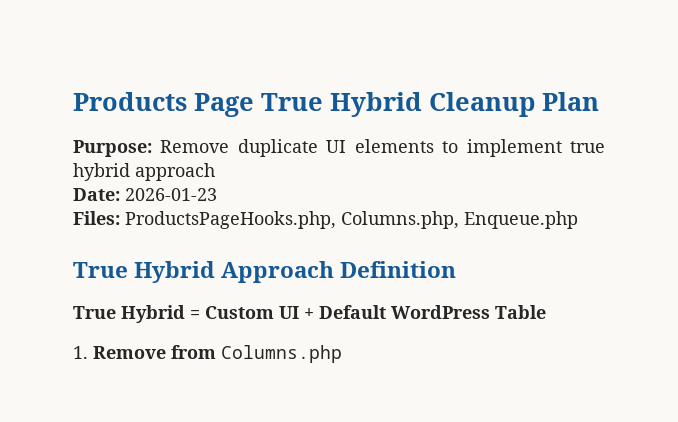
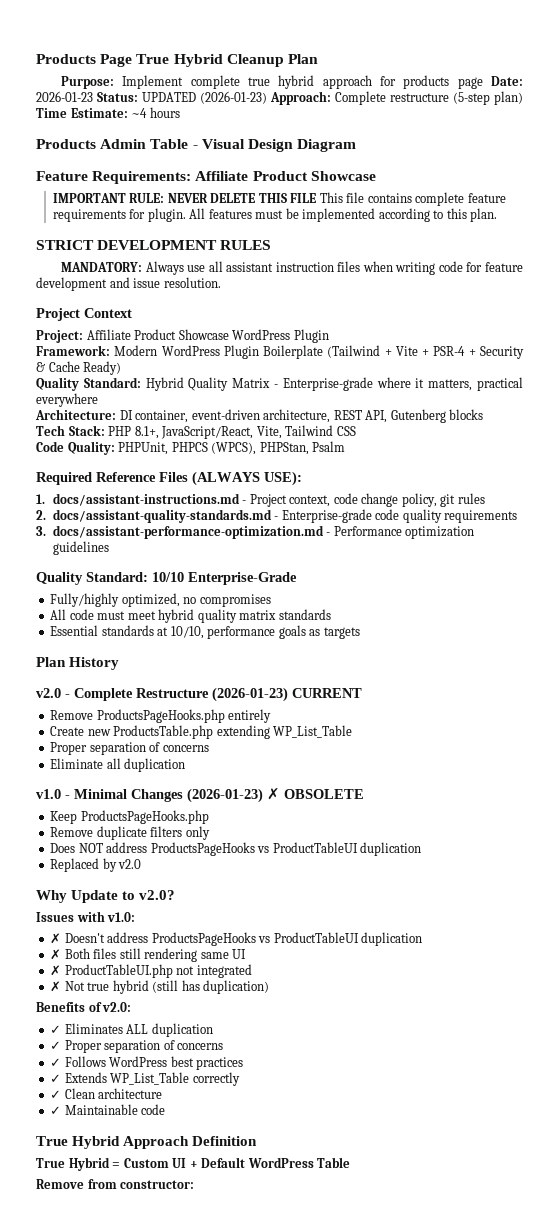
[160,139,562,157] Remove duplicate UI elements to implement -> [122,75,240,89] Implement complete
(215, 172) // -> [380,75,483,89] for products page
[73,211,578,229] // Files: ProductsPageHooks.php, Columns.php, Enqueue.php -> [97,91,523,105] [36,107,180,118] [36,139,357,152] [36,171,376,184] [52,192,506,206] [52,208,498,222] [36,240,272,250] [61,261,523,275] [36,277,221,291] [36,308,132,321] [36,329,329,343] [36,345,524,359] [36,361,122,375] [36,377,524,391] [36,393,98,407] [35,409,484,423] [36,425,356,439] [36,441,346,455] [36,471,302,486] [36,493,485,507] [36,509,518,523] [36,525,475,539] [52,541,109,555] [36,572,297,585] [50,593,271,607] [50,609,331,623] [50,625,360,639] [36,657,120,670] [36,687,362,702] [50,709,272,723] [50,725,353,739] [50,742,209,755] [50,758,186,772] [36,788,364,803] [50,810,209,824] [50,826,210,840] [50,842,422,856] [50,858,142,872] [36,890,176,903] [36,911,136,922] [50,932,423,946] [50,948,247,962] [50,964,252,978] [50,980,270,994] [36,1002,132,1012] [50,1023,213,1037] [50,1040,224,1053] [50,1056,244,1070] [50,1072,240,1086] [50,1088,163,1099] [50,1104,166,1115] Status: UPDATED (2026-01-23) Approach: Complete restructure (5-step plan) Time Estimate: ~4 hours // Products Admin Table - Visual Design Diagram // Feature Requirements: Affiliate Product Showcase // IMPORTANT RULE: NEVER DELETE THIS FILE This file contains complete feature requirements for plugin. All features must be implemented according to this plan. // STRICT DEVELOPMENT RULES // MANDATORY: Always use all assistant instruction files when writing code for feature development and issue resolution. // Project Context // Project: Affiliate Product Showcase WordPress Plugin // Framework: Modern WordPress Plugin Boilerplate (Tailwind + Vite + PSR-4 + Security & Cache Ready) // Quality Standard: Hybrid Quality Matrix - Enterprise-grade where it matters, practical everywhere // Architecture: DI container, event-driven architecture, REST API, Gutenberg blocks // Tech Stack: PHP 8.1+, JavaScript/React, Vite, Tailwind CSS // Code Quality: PHPUnit, PHPCS (WPCS), PHPStan, Psalm // Required Reference Files (ALWAYS USE): // 1. docs/assistant-instructions.md - Project context, code change policy, git rules // 2. docs/assistant-quality-standards.md - Enterprise-grade code quality requirements // 3. docs/assistant-performance-optimization.md - Performance optimization guidelines // Quality Standard: 10/10 Enterprise-Grade // Fully/highly optimized, no compromises // All code must meet hybrid quality matrix standards // Essential standards at 10/10, performance goals as targets // Plan History // v2.0 - Complete Restructure (2026-01-23) CURRENT // Remove ProductsPageHooks.php entirely // Create new ProductsTable.php extending WP_List_Table // Proper separation of concerns // Eliminate all duplication // v1.0 - Minimal Changes (2026-01-23) ✗ OBSOLETE // Keep ProductsPageHooks.php // Remove duplicate filters only // Does NOT address ProductsPageHooks vs ProductTableUI duplication // Replaced by v2.0 // Why Update to v2.0? // Issues with v1.0: // ✗ Doesn't address ProductsPageHooks vs ProductTableUI duplication // ✗ Both files still rendering same UI // ✗ ProductTableUI.php not integrated // ✗ Not true hybrid (still has duplication) // Benefits of v2.0: // ✓ Eliminates ALL duplication // ✓ Proper separation of concerns // ✓ Follows WordPress best practices // ✓ Extends WP_List_Table correctly // ✓ Clean architecture // ✓ Maintainable code
[73,346,88,359] 1. -> (351, 1162) none
[221,345,342,363] Columns.php -> [120,1180,195,1189] constructor:

